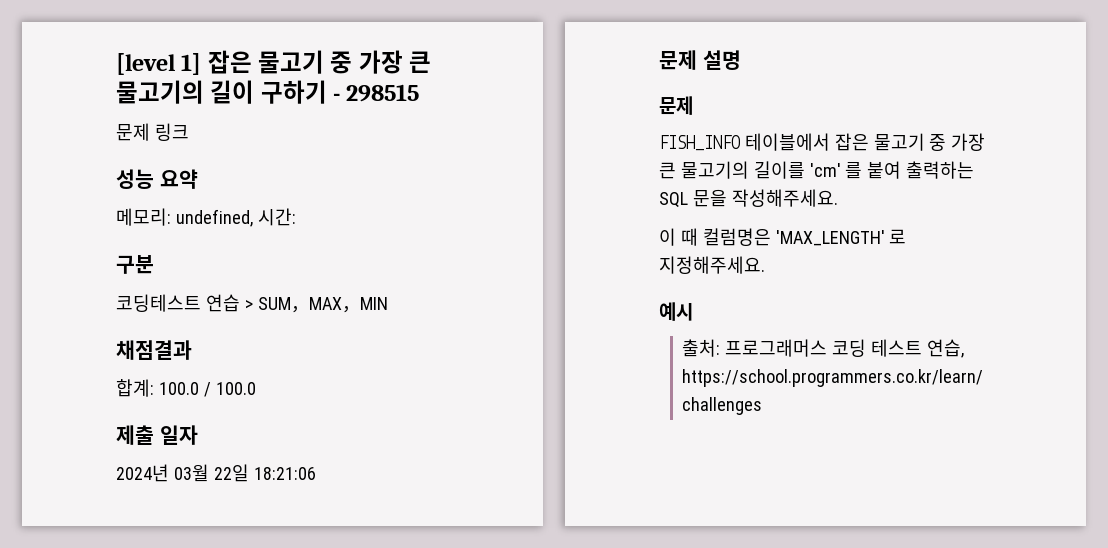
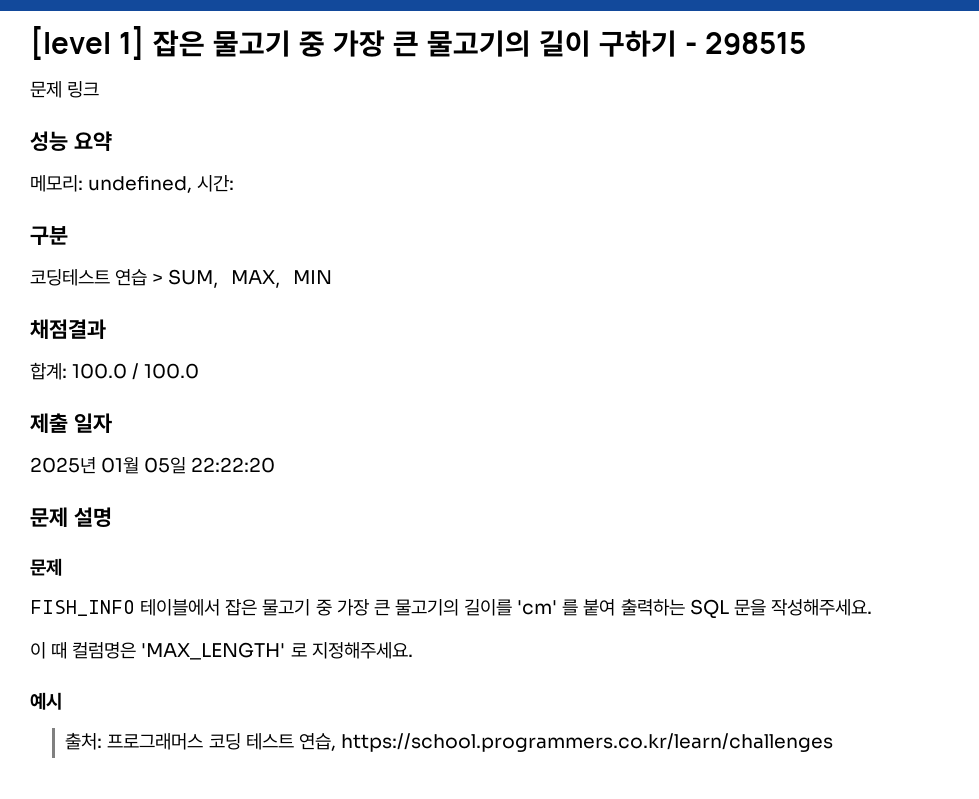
[116,464,316,482] 2024년 03월 22일 18:21:06 -> [30,457,276,474] 2025년 01월 05일 22:22:20

